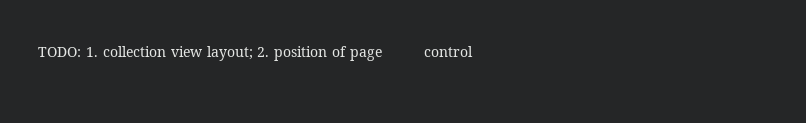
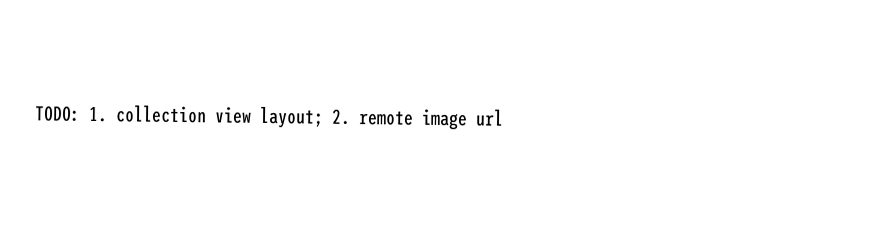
[274,46,473,61] position of page control -> [358,108,504,131] remote image url

